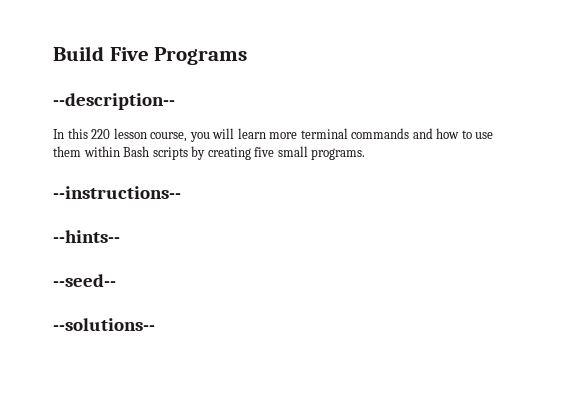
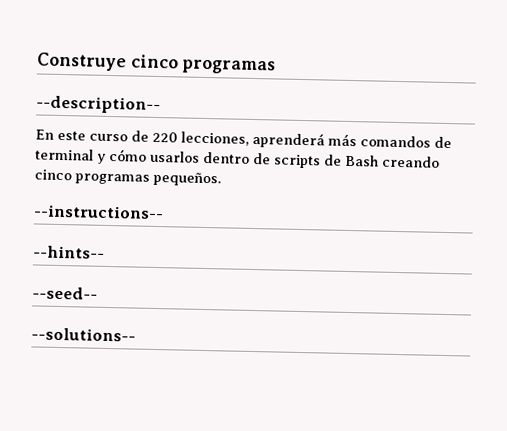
[53,46,248,65] [53,93,175,110] [53,128,494,142] [53,146,366,160] Build Five Programs // --description-- // In this 220 lesson course, you will learn more terminal commands and how to use them within Bash scripts by creating five small programs. -> [36,52,277,75] [36,95,161,115] [35,129,452,149] [35,148,440,169] [34,169,221,187] Construye cinco programas // --description-- // En este curso de 220 lecciones, aprenderá más comandos de terminal y cómo usarlos dentro de scripts de Bash creando cinco programas pequeños.

